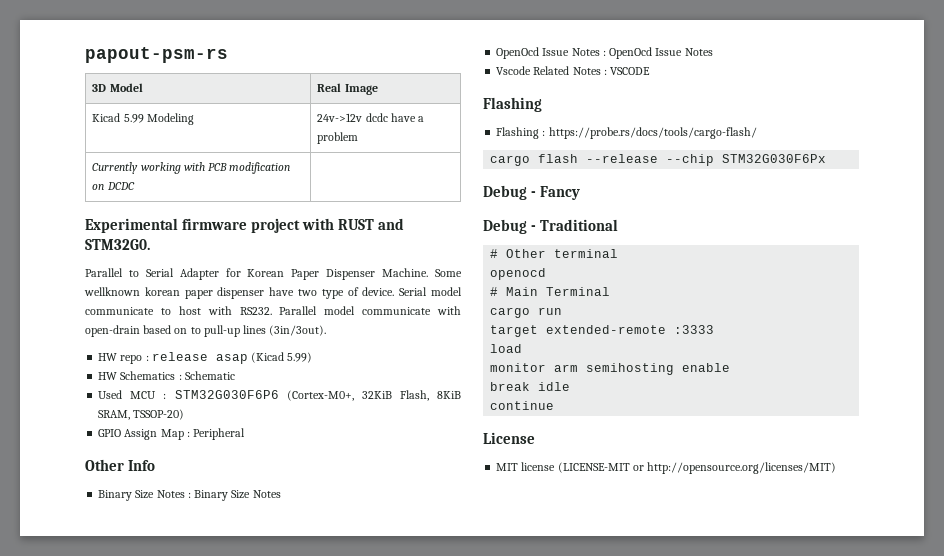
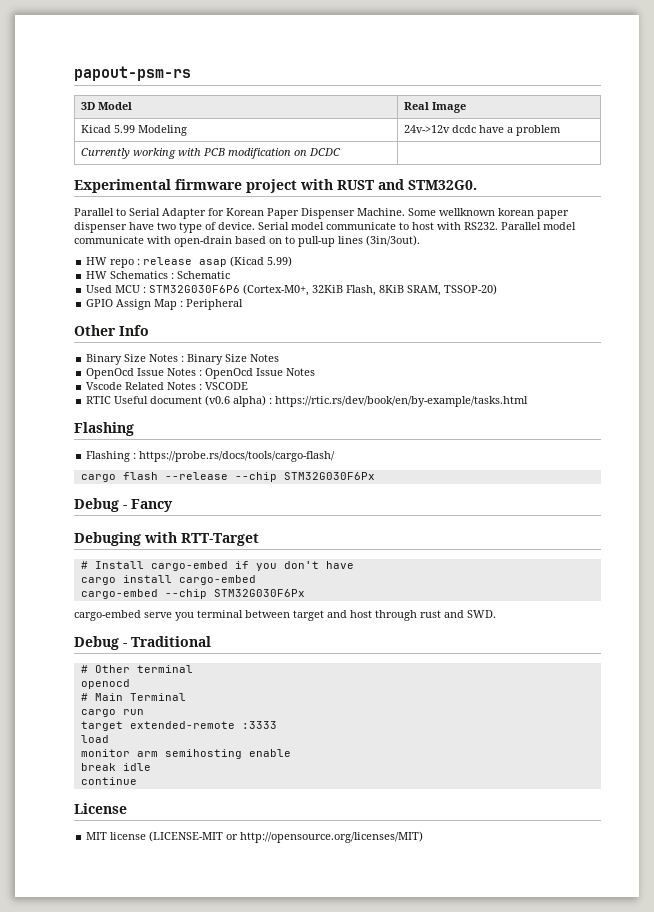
(651, 71) none -> [86,395,529,407] // RTIC Useful document (v0.6 alpha) : https://rtic.rs/dev/book/en/by-example/tasks.html
(581, 193) none -> [74,532,259,546] [80,561,354,571] [80,575,256,585] [80,589,305,599] [74,610,496,621] // Debuging with RTT-Target // # Install cargo-embed if you don't have // cargo install cargo-embed // cargo-embed --chip STM32G030F6Px // cargo-embed serve you terminal between target and host through rust and SWD.

